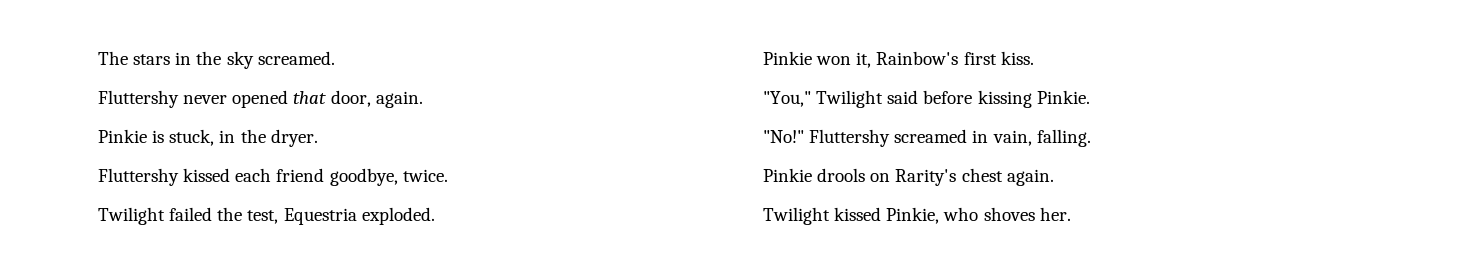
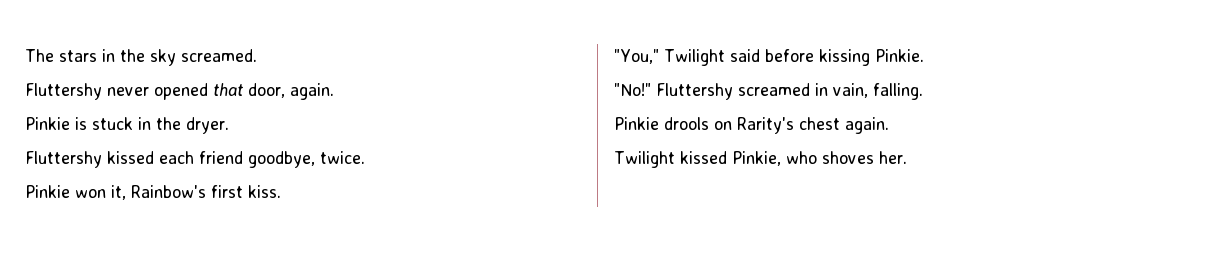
[169,129,215,146] stuck, -> [92,117,133,130] stuck
[98,207,435,225] // Twilight failed the test, Equestria exploded. -> (365, 157) none

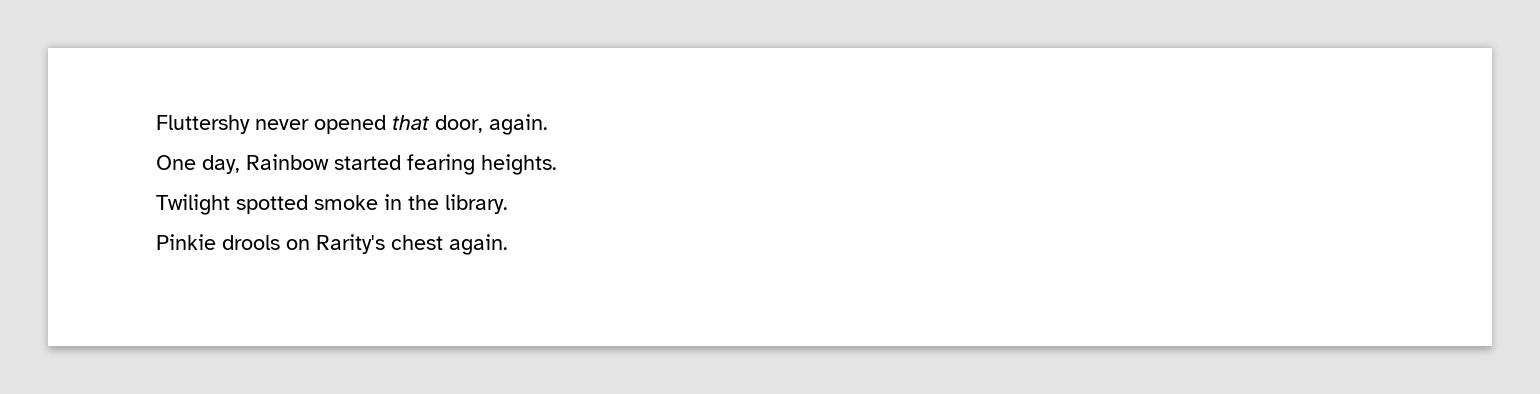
[25,49,257,66] The stars in the sky screamed. // -> (156, 124) none
[25,117,229,134] [25,151,365,168] [25,185,281,200] [614,49,924,66] [614,83,923,100] Pinkie is stuck in the dryer. // Fluttershy kissed each friend goodbye, twice. // Pinkie won it, Rainbow's first kiss. // "You," Twilight said before kissing Pinkie. // "No!" Fluttershy screamed in vain, falling. -> [156,154,557,175] [156,194,508,215] One day, Rainbow started fearing heights. // Twilight spotted smoke in the library.
[614,151,907,168] // Twilight kissed Pinkie, who shoves her. -> (508, 244) none

